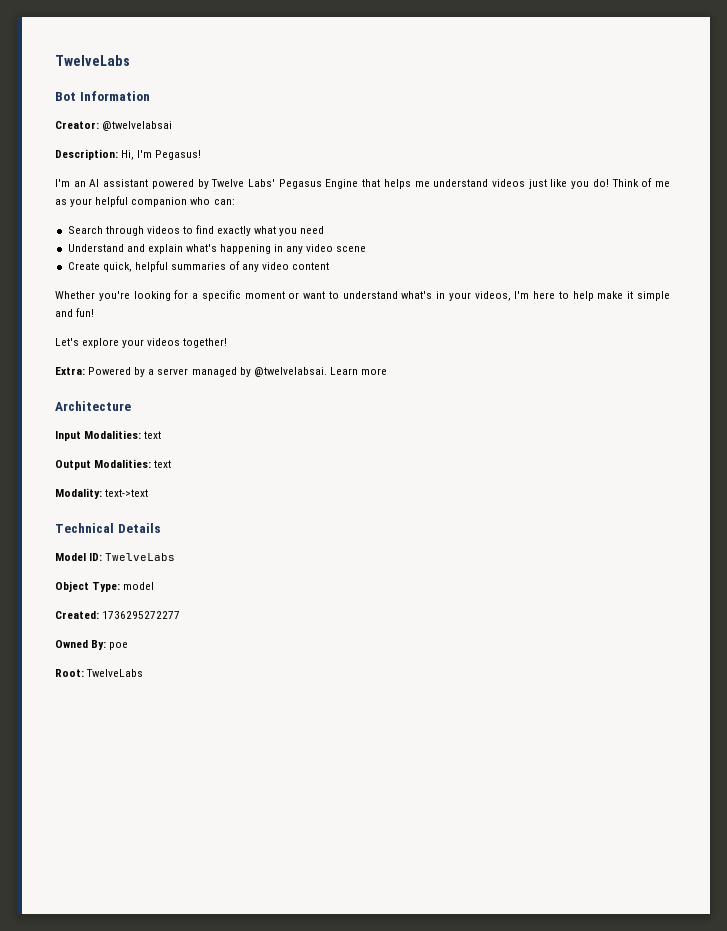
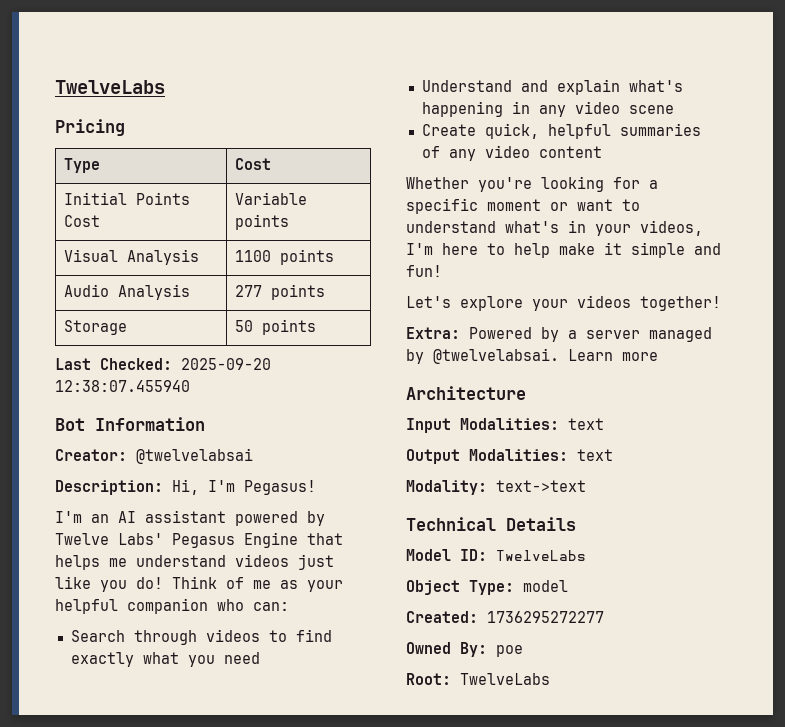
[55,55,130,66] TwelveLabs -> [55,80,165,94] [55,119,125,136] [63,158,100,173] [234,158,271,170] [63,192,190,205] [63,215,100,227] [234,192,307,205] [234,214,289,230] [63,249,199,265] [234,249,334,265] [63,284,190,300] [234,284,325,300] [63,320,127,335] [234,319,316,335] [55,358,271,370] [55,380,190,392] TwelveLabs // Pricing // Type | Cost // Initial Points Cost | Variable points // Visual Analysis | 1100 points // Audio Analysis | 277 points // Storage | 50 points // Last Checked: 2025-09-20 12:38:07.455940

